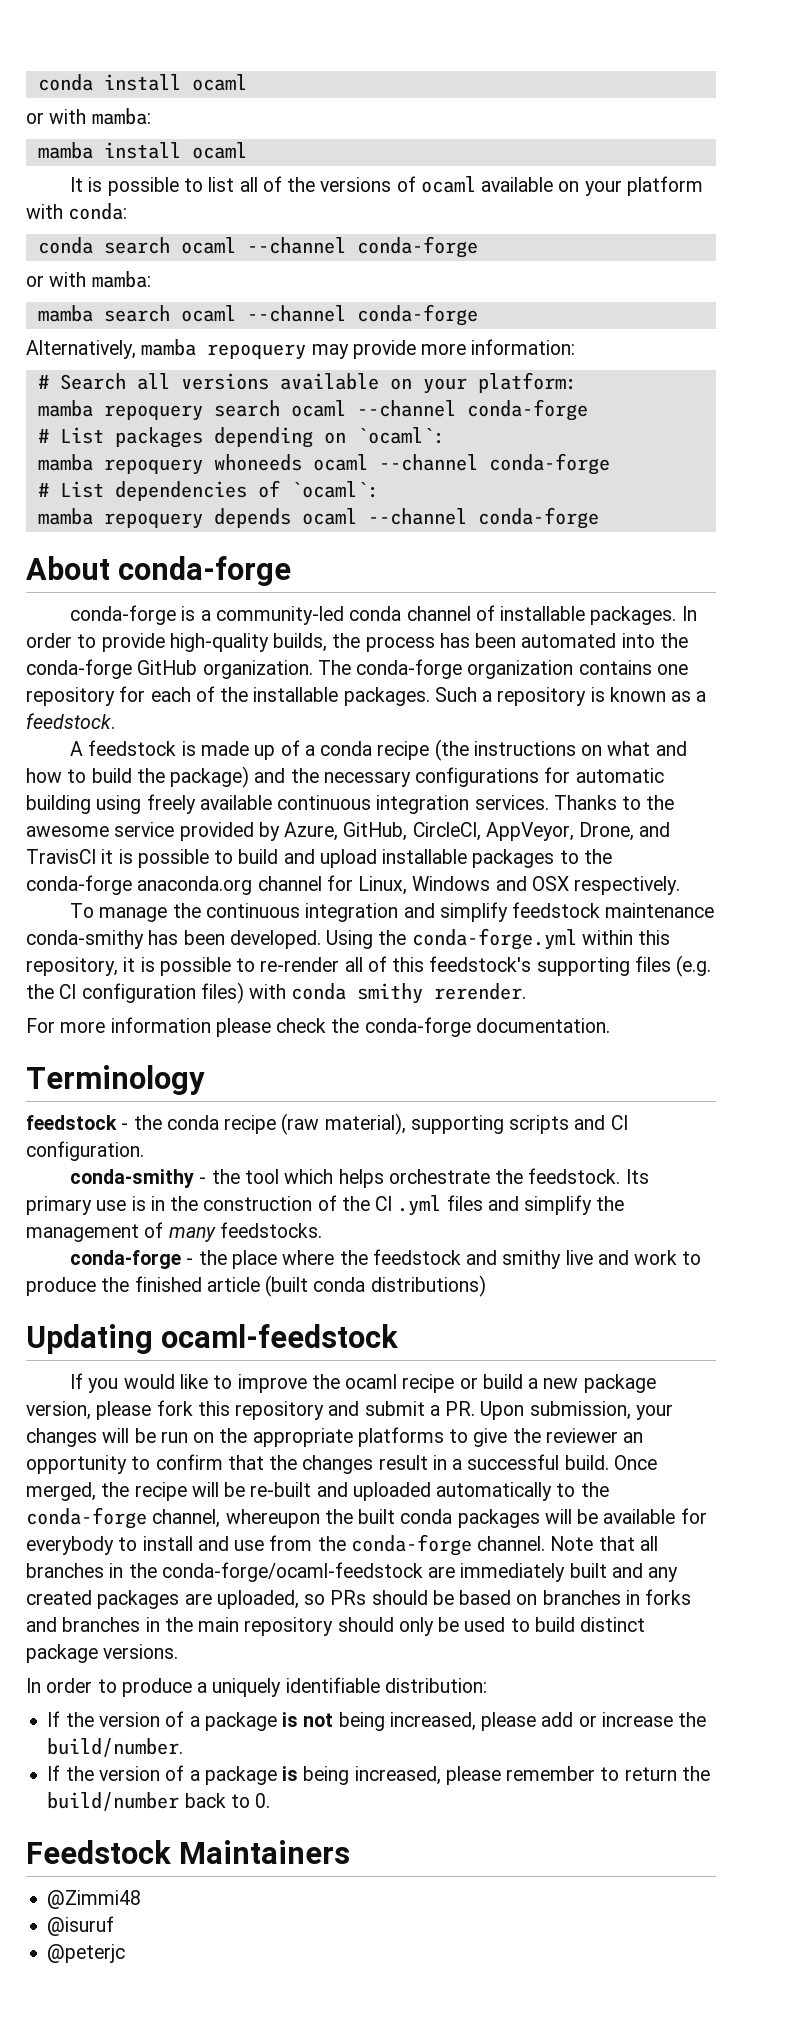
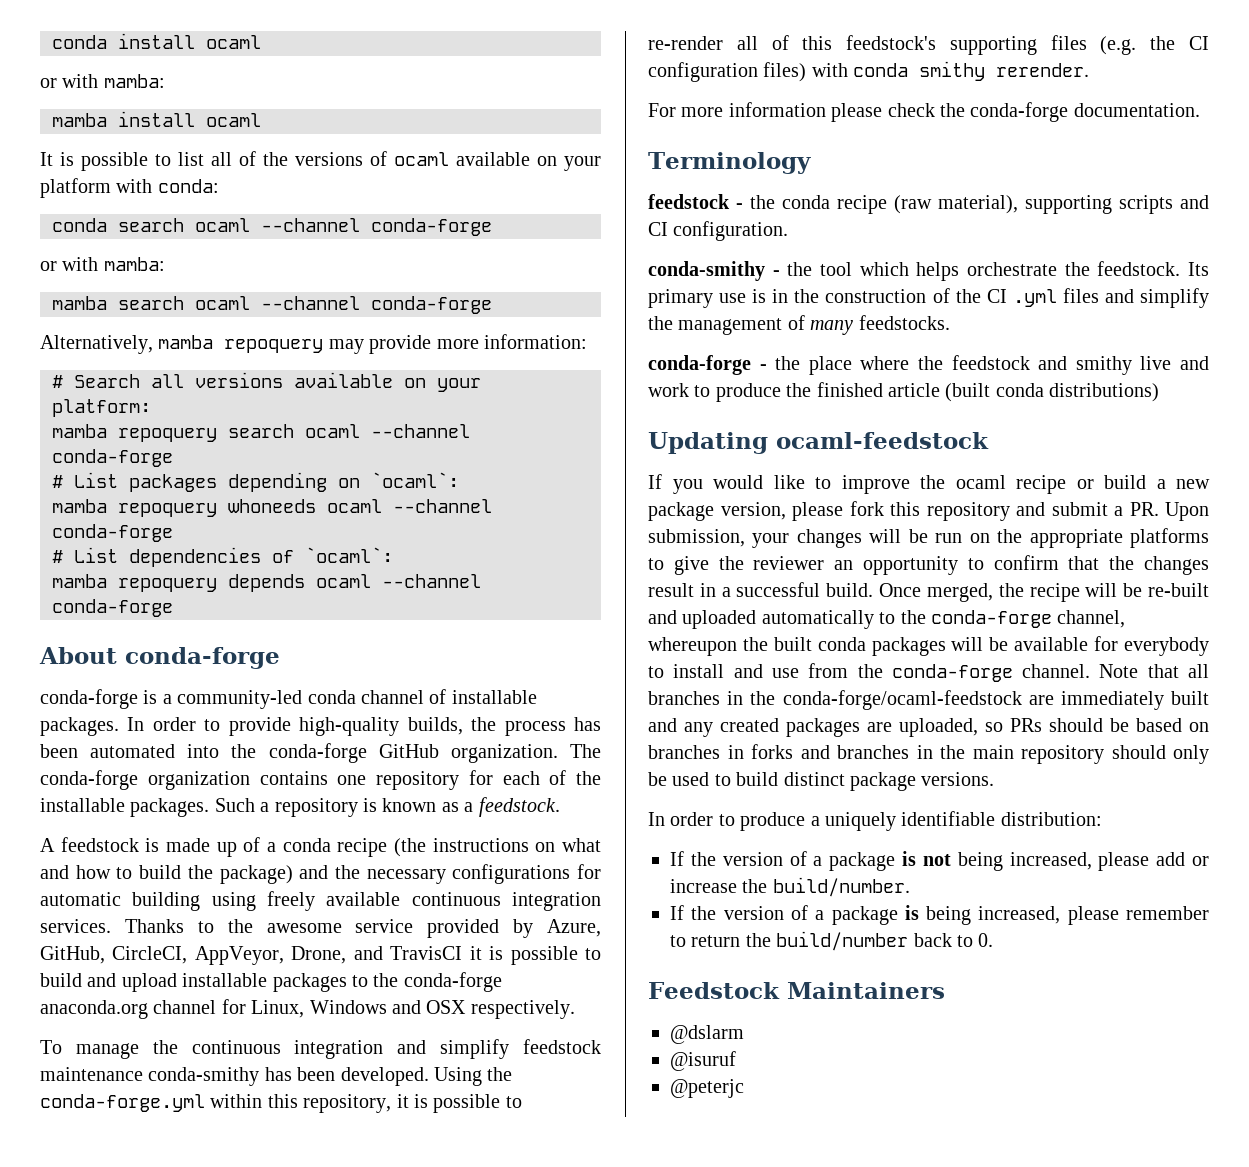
[47,1890,142,1909] @Zimmi48 -> [670,1025,744,1044] @dslarm

